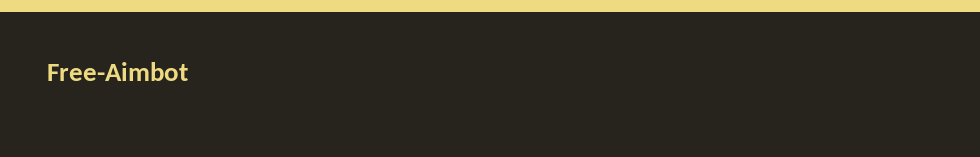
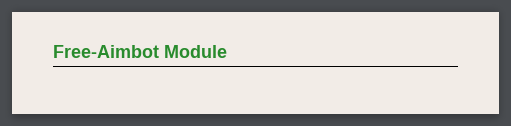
(188, 71) none -> [164,45,227,58] Module

